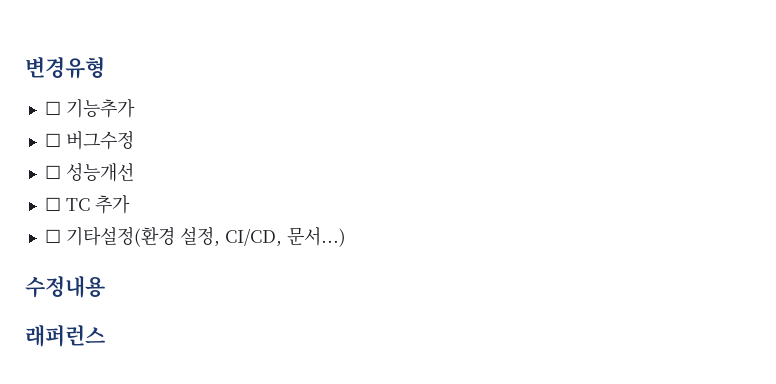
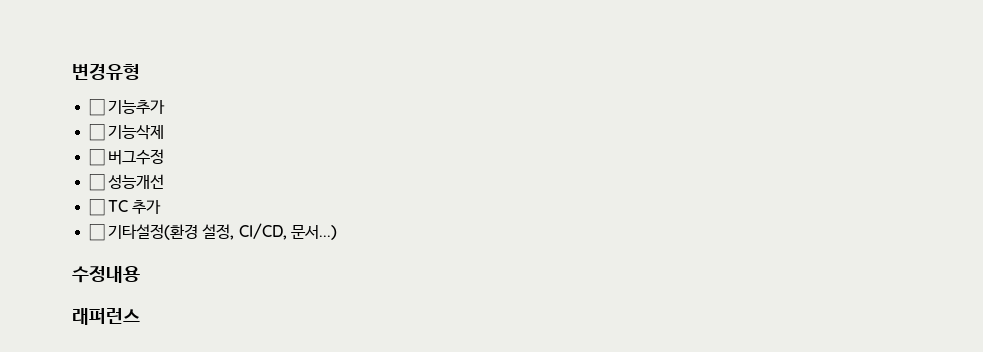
(135, 108) none -> [88,124,164,141] // ☐ 기능삭제

